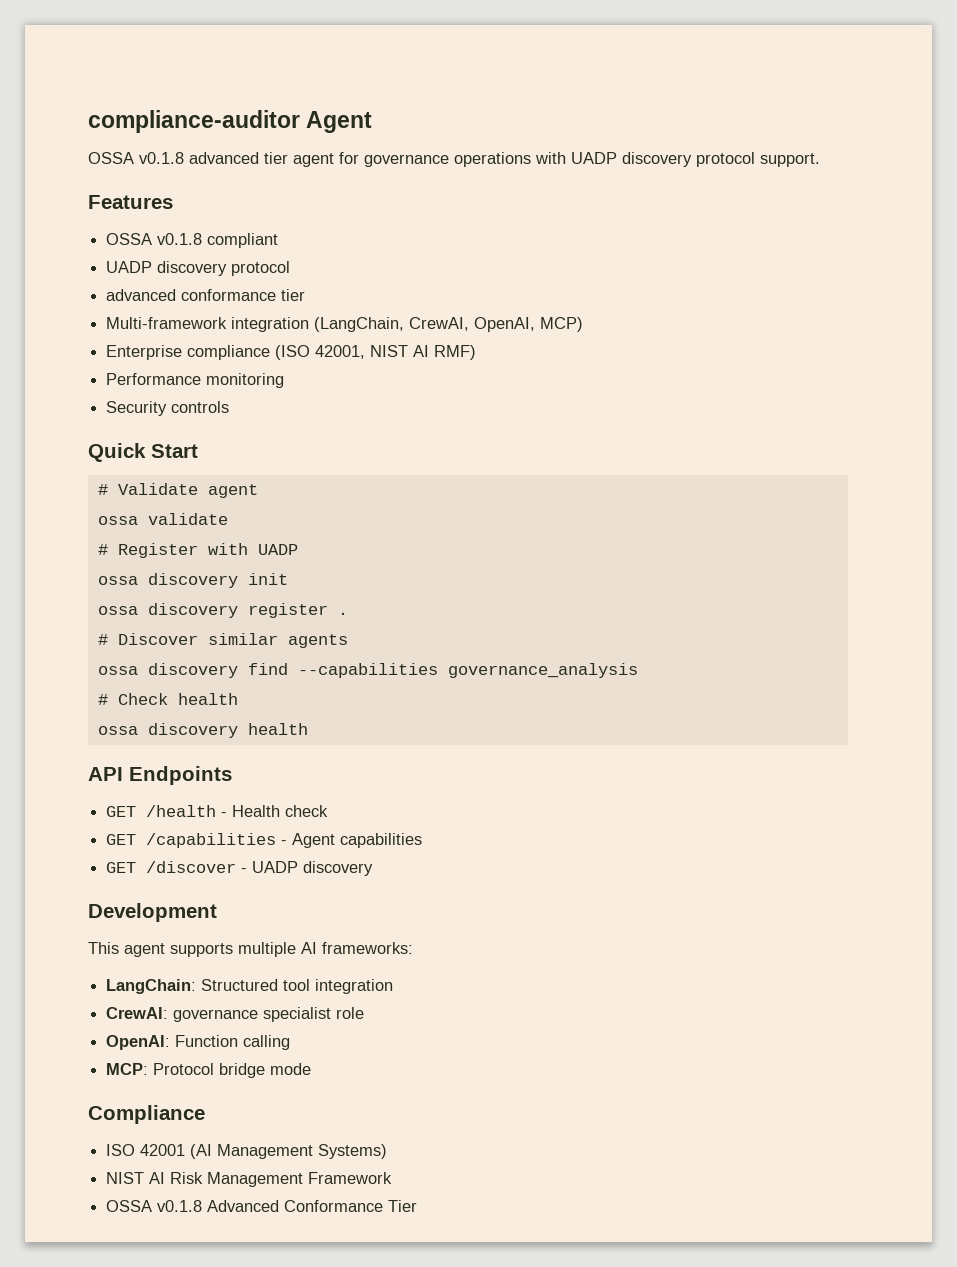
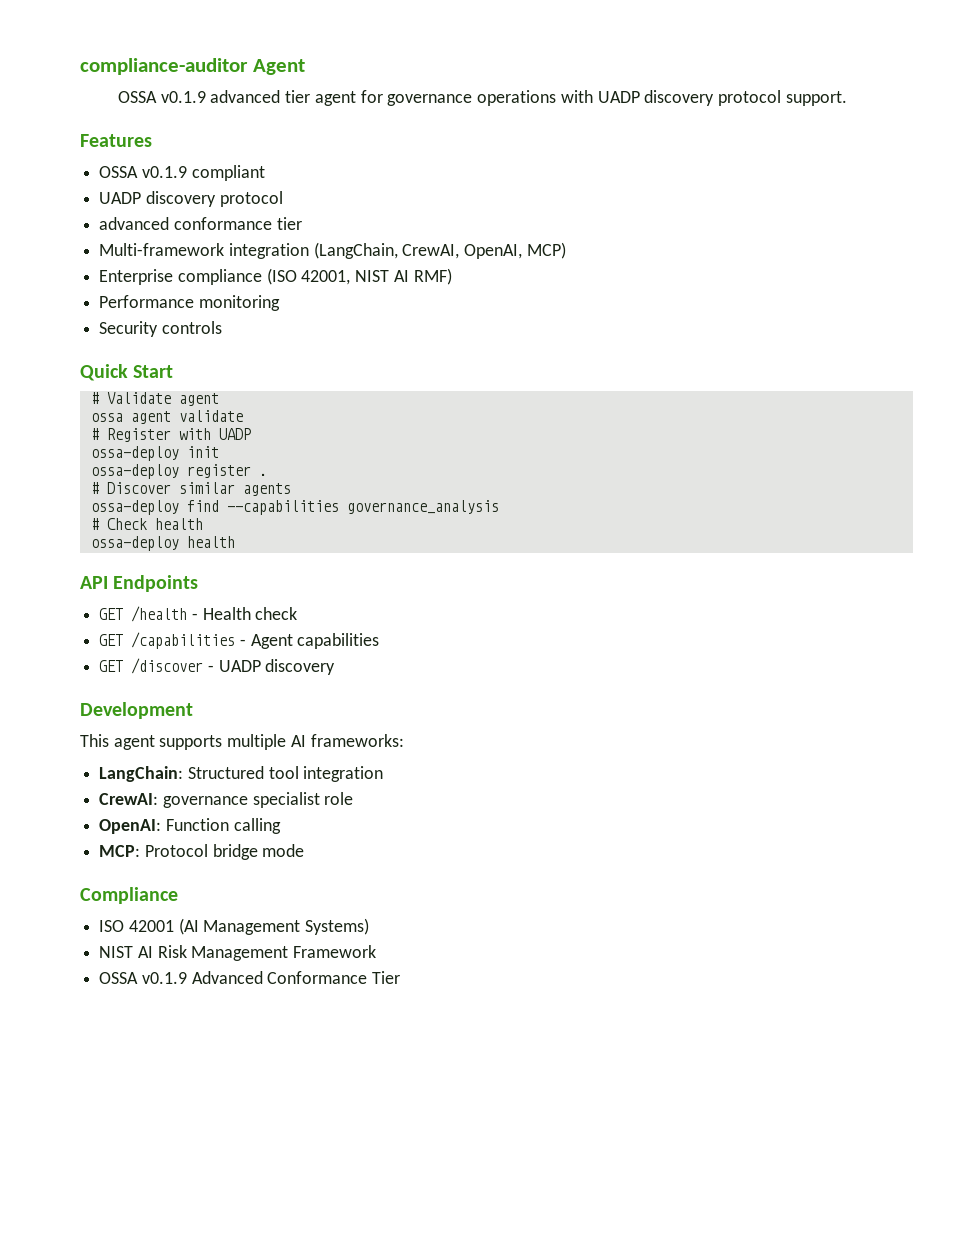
[139,152,184,164] v0.1.8 -> [160,91,206,103] v0.1.9
[157,233,203,245] v0.1.8 -> [141,166,187,178] v0.1.9
(138, 520) none -> [130,411,171,424] agent
[97,573,238,588] ossa discovery -> [90,446,179,461] ossa-deploy
[97,603,238,618] ossa discovery -> [90,464,179,479] ossa-deploy
[97,663,238,678] ossa discovery -> [90,500,179,515] ossa-deploy
[97,723,238,738] ossa discovery -> [90,536,179,551] ossa-deploy
[157,1200,203,1212] v0.1.8 -> [141,972,187,984] v0.1.9

